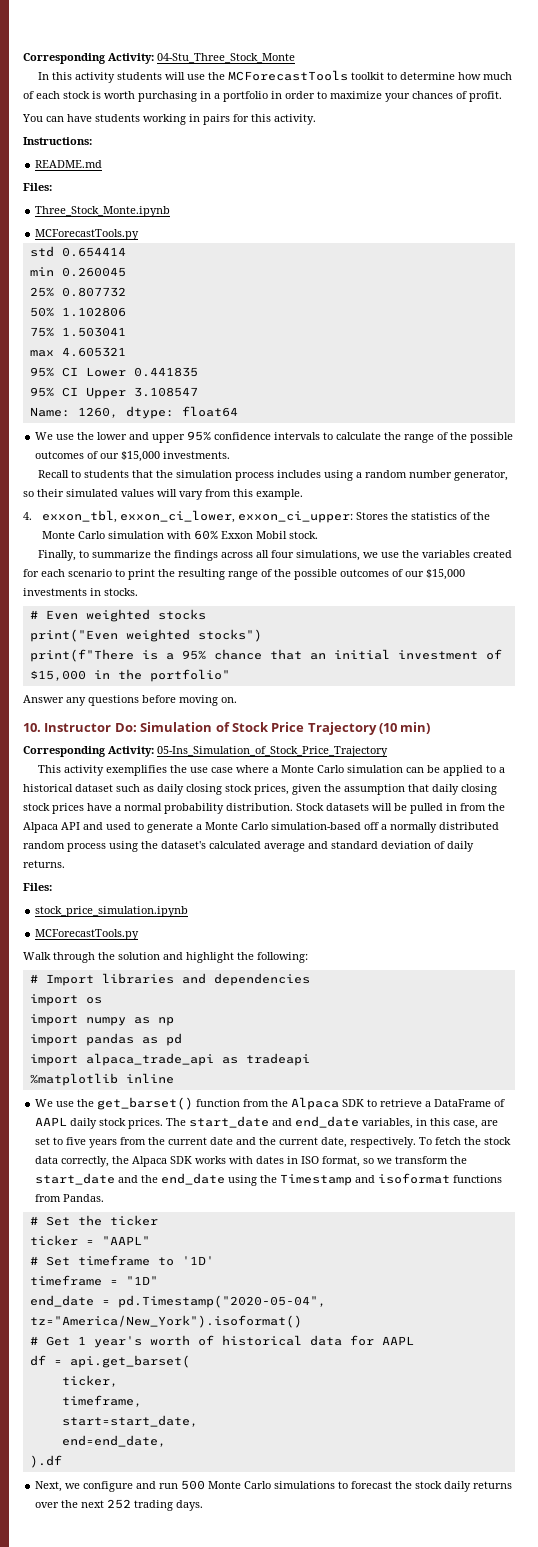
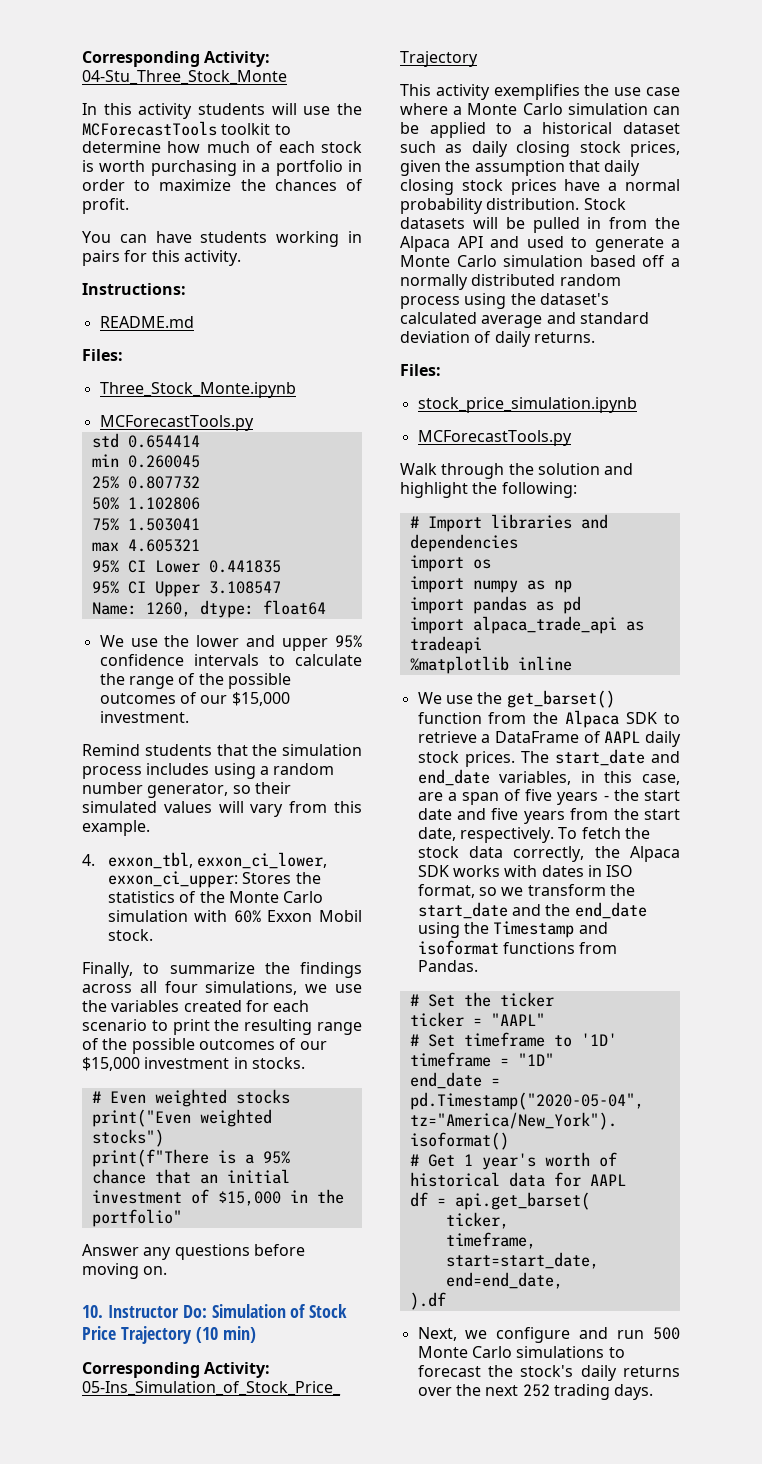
[385,93,410,102] your -> [240,179,266,191] the
[163,451,231,459] [37,470,81,478] investments. // Recall to -> [99,711,189,723] [82,744,140,756] investment. // Remind
[23,588,87,596] investments -> [144,1057,230,1069] investment
[271,822,361,830] simulation-based -> [503,255,636,267] simulation based
[35,1137,319,1148] set to five years from the current date and the current -> [447,789,680,805] [417,808,680,824] a span of five years - the start date and five years from the start
[415,1481,443,1489] stock -> [520,1365,574,1377] stock's

